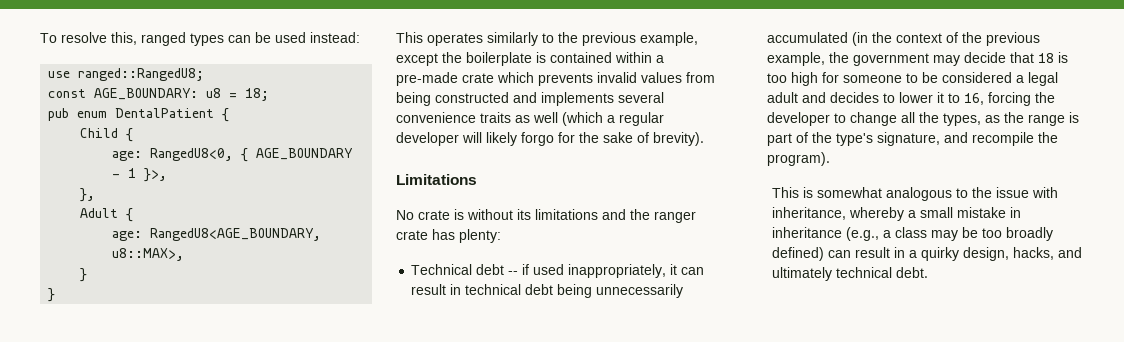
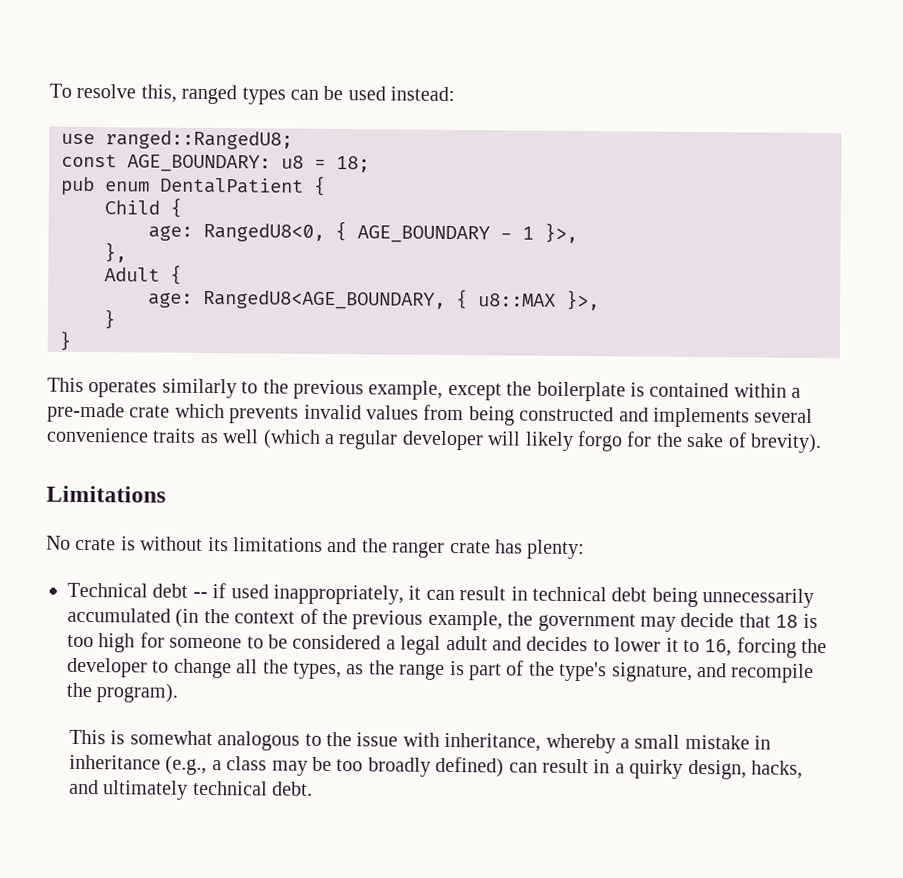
[112,248,185,261] u8::MAX>, -> [456,289,600,311] { u8::MAX }>,

